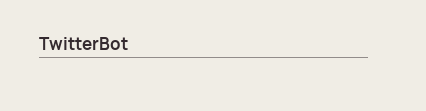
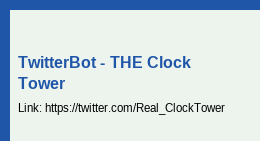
(128, 43) none -> [100,56,191,68] [18,77,65,89] [18,103,226,115] - THE Clock Tower // Link: https://twitter.com/Real_ClockTower

